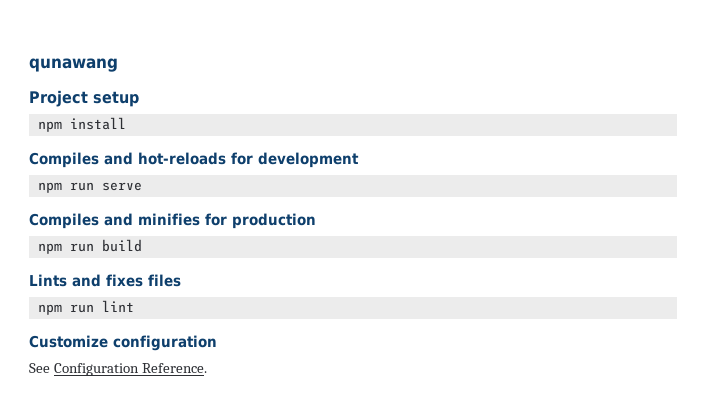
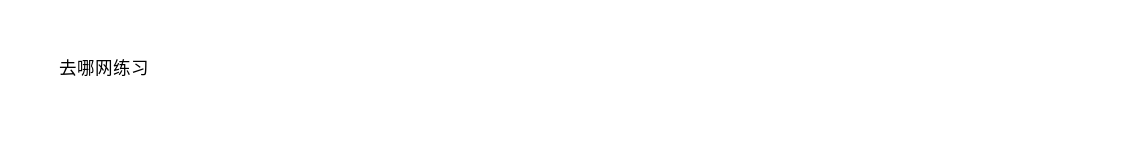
[29,58,118,72] [29,90,139,107] [37,117,126,132] [29,152,359,168] [37,182,142,193] [29,213,316,229] [37,239,142,254] [29,274,181,287] [37,300,134,315] [29,335,217,351] [29,363,207,376] qunawang // Project setup // npm install // Compiles and hot-reloads for development // npm run serve // Compiles and minifies for production // npm run build // Lints and fixes files // npm run lint // Customize configuration // See Configuration Reference. -> [59,59,149,77] 去哪网练习

